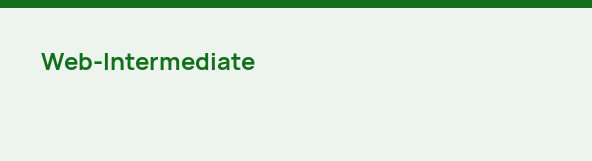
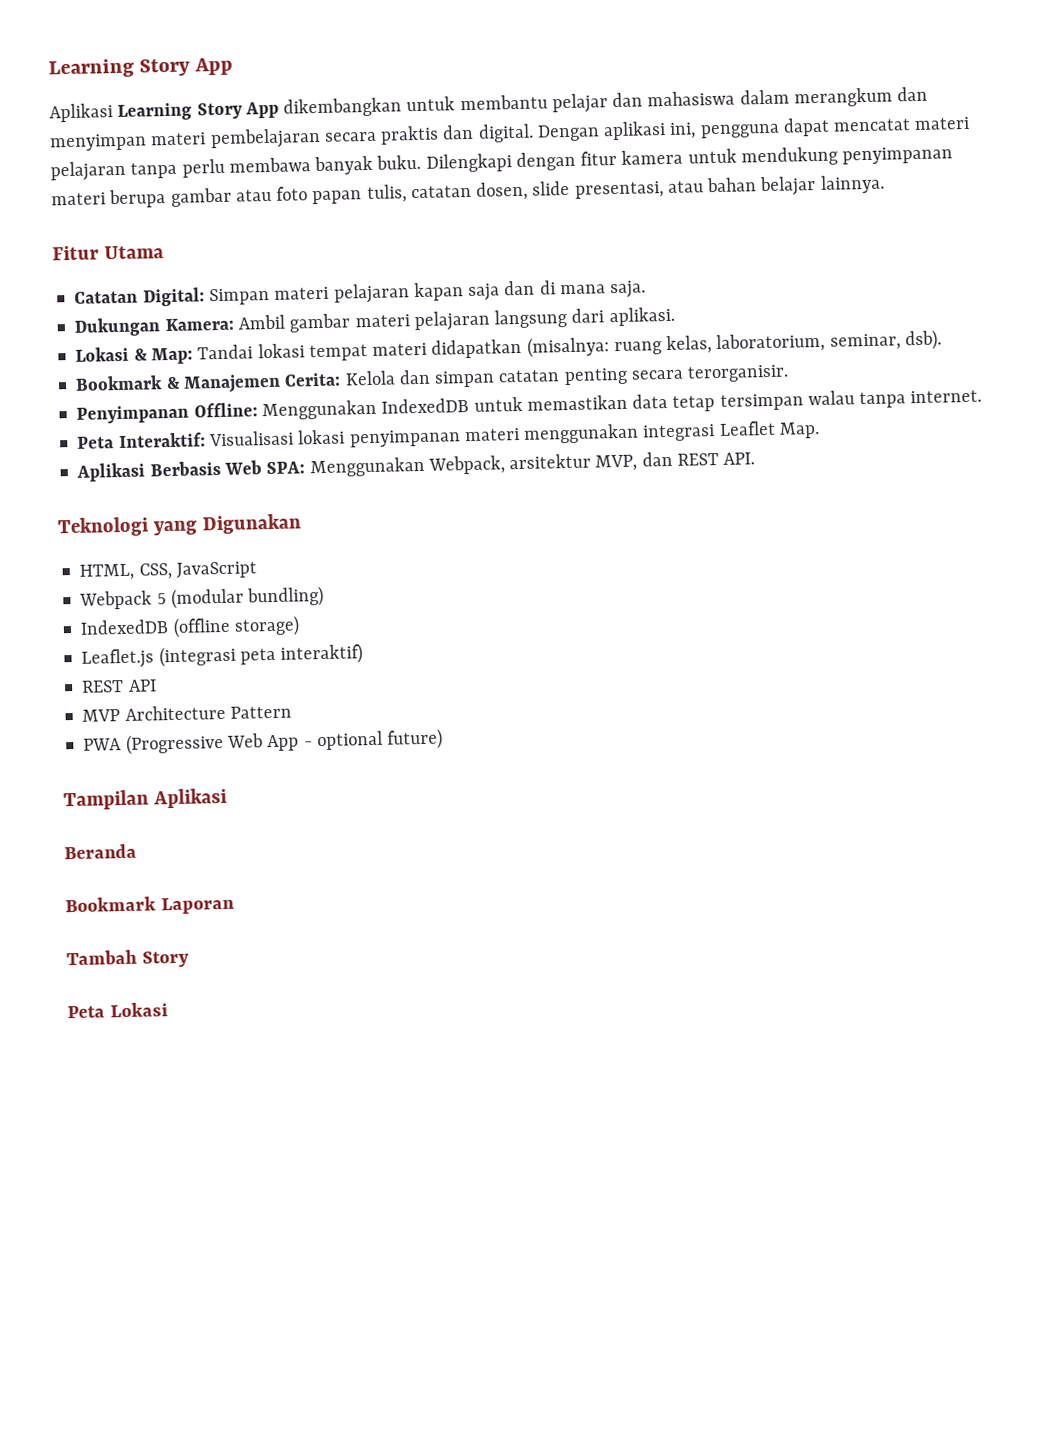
[41,53,255,70] Web-Intermediate -> [48,57,234,79] [49,86,929,123] [50,116,971,152] [50,146,954,182] [51,174,885,209] [52,245,164,261] [74,280,647,307] [74,306,675,337] [75,329,942,365] [75,364,790,394] [76,389,983,424] [77,420,820,449] [76,451,756,482] [57,513,302,538] [79,561,257,581] [79,585,325,610] [80,615,300,638] [81,643,364,669] [81,679,157,693] [82,704,292,722] [83,728,444,755] [63,787,227,811] [64,843,137,860] [65,896,235,915] [66,949,189,968] [67,1002,168,1019] Learning Story App // Aplikasi Learning Story App dikembangkan untuk membantu pelajar dan mahasiswa dalam merangkum dan menyimpan materi pembelajaran secara praktis dan digital. Dengan aplikasi ini, pengguna dapat mencatat materi pelajaran tanpa perlu membawa banyak buku. Dilengkapi dengan fitur kamera untuk mendukung penyimpanan materi berupa gambar atau foto papan tulis, catatan dosen, slide presentasi, atau bahan belajar lainnya. // Fitur Utama // Catatan Digital: Simpan materi pelajaran kapan saja dan di mana saja. // Dukungan Kamera: Ambil gambar materi pelajaran langsung dari aplikasi. // Lokasi & Map: Tandai lokasi tempat materi didapatkan (misalnya: ruang kelas, laboratorium, seminar, dsb). // Bookmark & Manajemen Cerita: Kelola dan simpan catatan penting secara terorganisir. // Penyimpanan Offline: Menggunakan IndexedDB untuk memastikan data tetap tersimpan walau tanpa internet. // Peta Interaktif: Visualisasi lokasi penyimpanan materi menggunakan integrasi Leaflet Map. // Aplikasi Berbasis Web SPA: Menggunakan Webpack, arsitektur MVP, dan REST API. // Teknologi yang Digunakan // HTML, CSS, JavaScript // Webpack 5 (modular bundling) // IndexedDB (offline storage) // Leaflet.js (integrasi peta interaktif) // REST API // MVP Architecture Pattern // PWA (Progressive Web App - optional future) // Tampilan Aplikasi // Beranda // Bookmark Laporan // Tambah Story // Peta Lokasi

